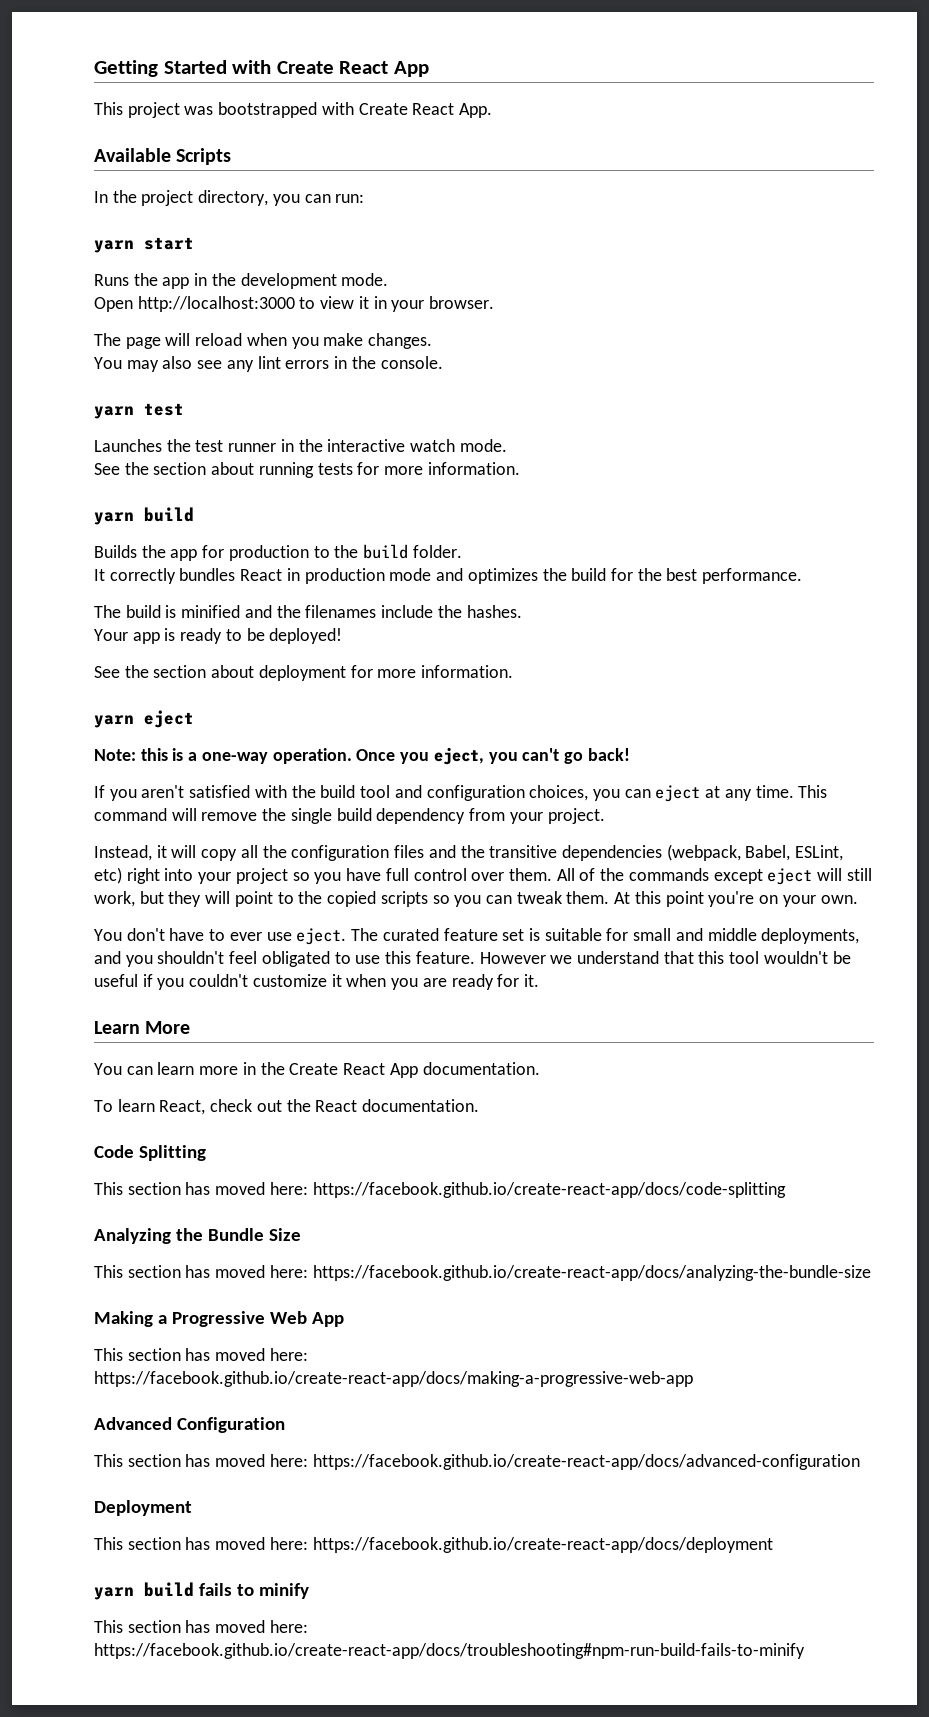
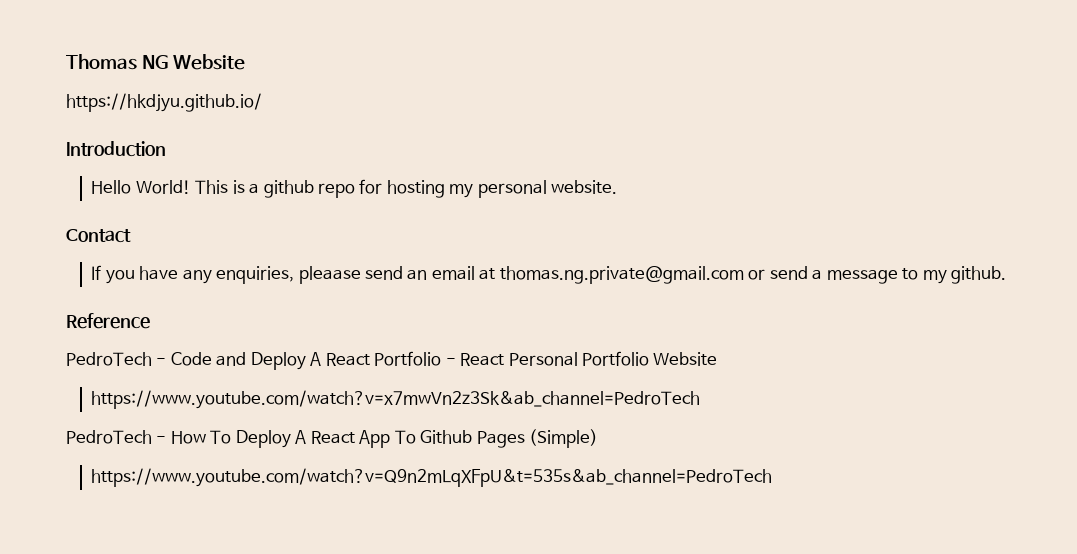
[94,60,429,77] [94,102,493,118] [94,148,232,165] [94,190,365,206] [94,237,194,253] [94,273,389,289] [94,296,495,312] [94,333,433,349] [94,356,443,372] [94,403,184,419] [94,439,507,452] [94,462,520,478] [94,507,194,525] [94,544,462,561] [94,568,803,584] [94,605,522,618] [94,628,343,644] [94,665,514,681] [94,710,194,728] [94,747,630,765] [94,785,828,802] [94,808,605,824] [94,844,844,861] [94,867,872,885] [94,891,858,907] [94,928,860,945] [94,951,851,967] [94,974,539,990] [94,1021,191,1034] [94,1062,540,1078] [94,1099,480,1115] [94,1145,206,1161] [94,1182,786,1198] [94,1228,301,1244] [94,1265,871,1281] [94,1311,344,1327] [94,1348,308,1361] [94,1371,693,1387] [94,1417,285,1433] [94,1454,860,1470] [94,1500,192,1516] [94,1537,773,1553] [94,1582,309,1600] [94,1620,308,1633] [94,1643,805,1659] Getting Started with Create React App // This project was bootstrapped with Create React App. // Available Scripts // In the project directory, you can run: // yarn start // Runs the app in the development mode. // Open http://localhost:3000 to view it in your browser. // The page will reload when you make changes. // You may also see any lint errors in the console. // yarn test // Launches the test runner in the interactive watch mode. // See the section about running tests for more information. // yarn build // Builds the app for production to the build folder. // It correctly bundles React in production mode and optimizes the build for the best performance. // The build is minified and the filenames include the hashes. // Your app is ready to be deployed! // See the section about deployment for more information. // yarn eject // Note: this is a one-way operation. Once you eject, you can't go back! // If you aren't satisfied with the build tool and configuration choices, you can eject at any time. This command will remove the single build dependency from your project. // Instead, it will copy all the configuration files and the transitive dependencies (webpack, Babel, ESLint, etc) right into your project so you have full control over them. All of the commands except eject will still work, but they will point to the copied scripts so you can tweak them. At this point you're on your own. // You don't have to ever use eject. The curated feature set is suitable for small and middle deployments, and you shouldn't feel obligated to use this feature. However we understand that this tool wouldn't be useful if you couldn't customize it when you are ready for it. // Learn More // You can learn more in the Create React App documentation. // To learn React, check out the React documentation. // Code Splitting // This section has moved here: https://facebook.github.io/create-react-app/docs/code-splitting // Analyzing the Bundle Size // This section has moved here: https://facebook.github.io/create-react-app/docs/analyzing-the-bundle-size // Making a Progressive Web App // This section has moved here: https://facebook.github.io/create-react-app/docs/making-a-progressive-web-app // Advanced Configuration // This section has moved here: https://facebook.github.io/create-react-app/docs/advanced-configuration // Deployment // This section has moved here: https://facebook.github.io/create-react-app/docs/deployment // yarn build fails to minify // This section has moved here: https://facebook.github.io/create-react-app/docs/troubleshooting#npm-run-build-fails-to-minify -> [66,54,246,70] [66,93,262,112] [66,141,166,157] [91,179,618,198] [66,229,131,243] [91,265,1006,284] [66,313,150,329] [66,351,718,370] [91,390,701,409] [66,429,598,448] [91,468,773,487] Thomas NG Website // https://hkdjyu.github.io/ // Introduction // Hello World! This is a github repo for hosting my personal website. // Contact // If you have any enquiries, pleaase send an email at thomas.ng.private@gmail.com or send a message to my github. // Reference // PedroTech - Code and Deploy A React Portfolio - React Personal Portfolio Website // https://www.youtube.com/watch?v=x7mwVn2z3Sk&ab_channel=PedroTech // PedroTech - How To Deploy A React App To Github Pages (Simple) // https://www.youtube.com/watch?v=Q9n2mLqXFpU&t=535s&ab_channel=PedroTech

